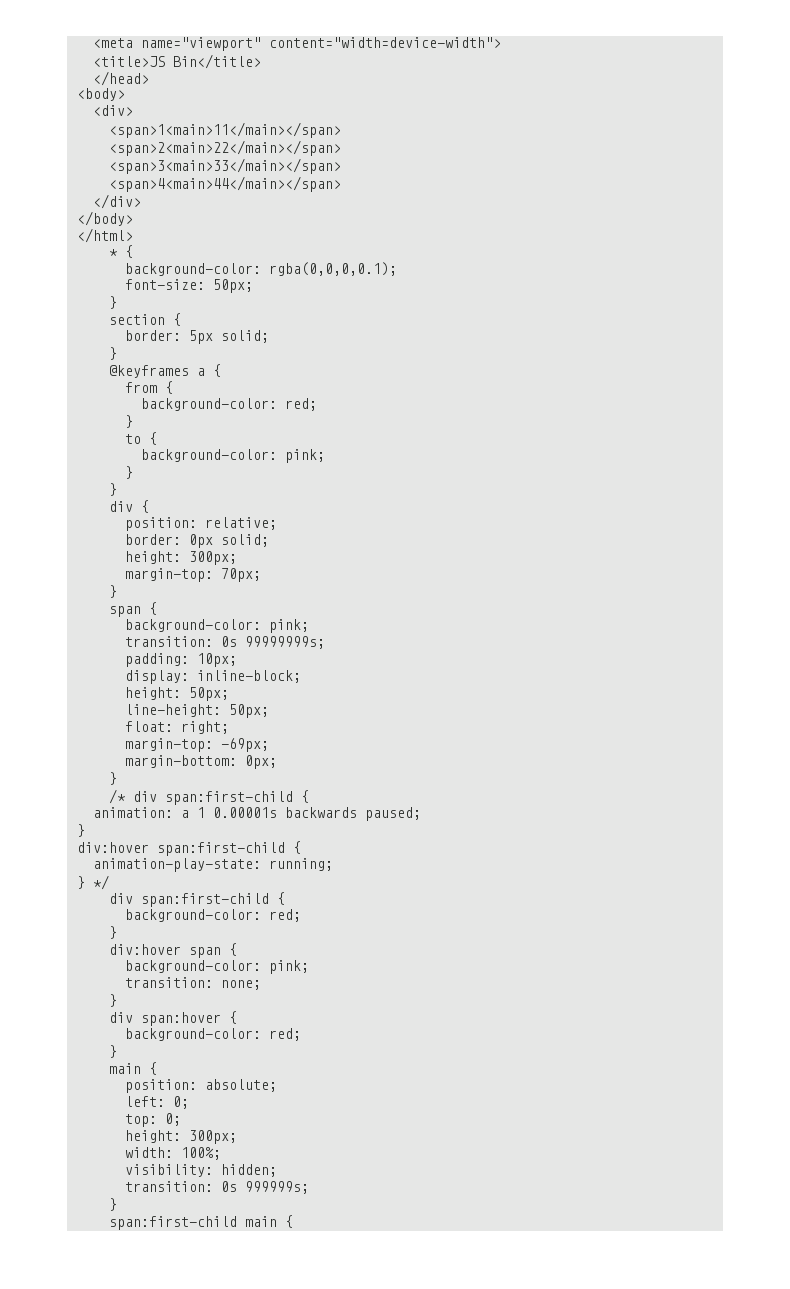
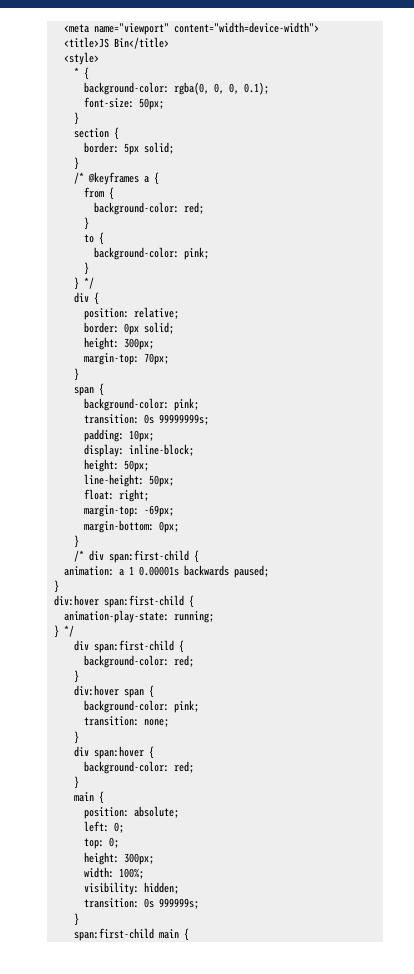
[92,71,149,86] [76,88,125,101] [92,105,133,116] [108,122,341,138] [108,140,341,156] [108,158,341,174] [108,176,341,192] [92,194,141,209] [76,211,133,226] [76,228,133,243] </head> // <body> // <div> // <span>1<main>11</main></span> // <span>2<main>22</main></span> // <span>3<main>33</main></span> // <span>4<main>44</main></span> // </div> // </body> // </html> -> [63,52,99,65] <style>
[268,262,397,276] rgba(0,0,0,0.1); -> [173,82,269,95] rgba(0, 0, 0, 0.1);
(117, 353) none -> [73,172,84,184] /*
(117, 489) none -> [83,277,94,289] */

